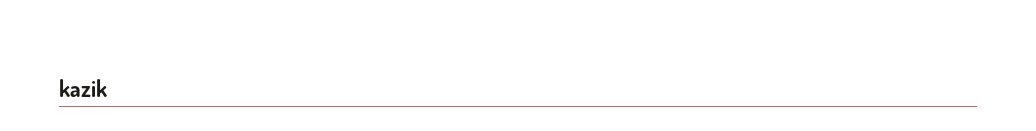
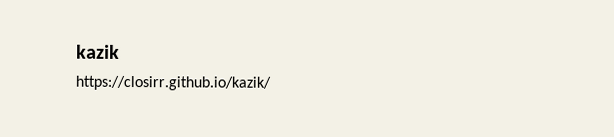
(107, 88) none -> [75,75,271,91] // https://closirr.github.io/kazik/

